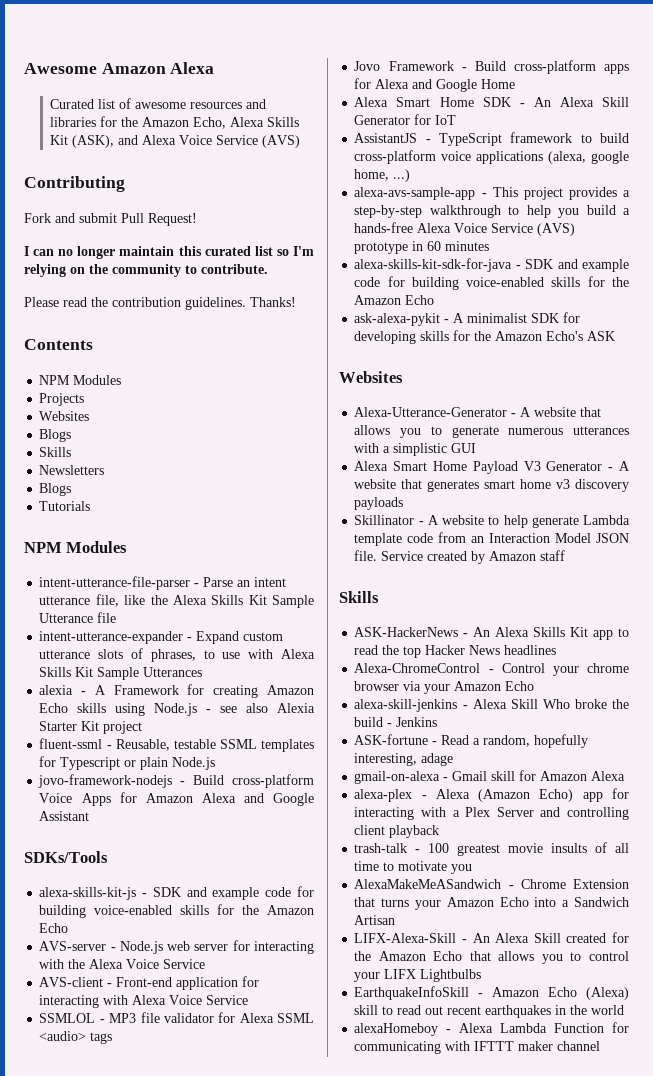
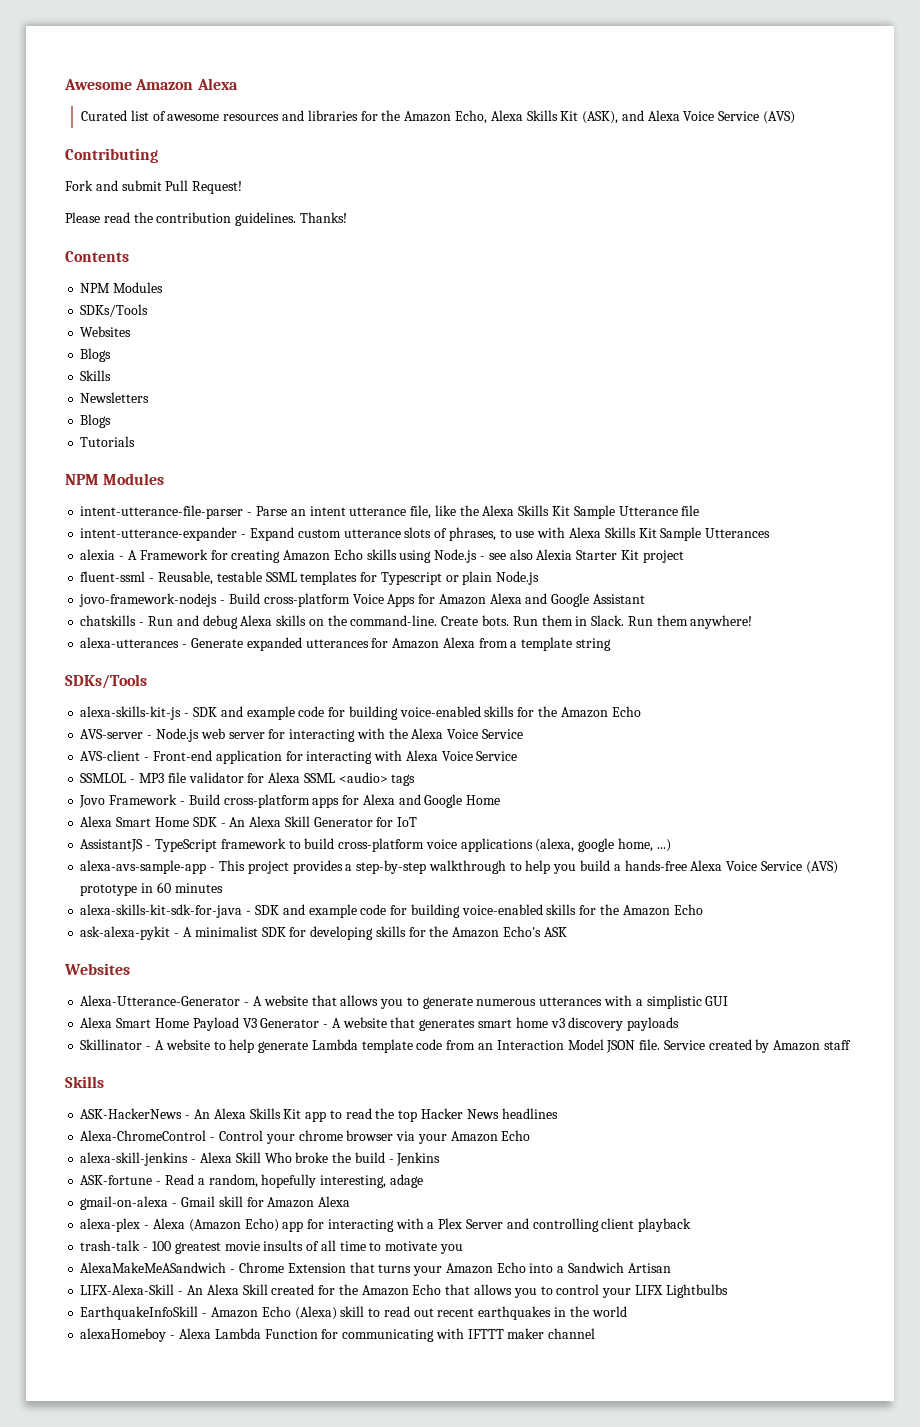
[24,246,314,259] [24,264,268,277] // I can no longer maintain this curated list so I'm relying on the community to contribute. -> (243, 187) none
[39,393,85,406] Projects -> [80,304,149,317] SDKs/Tools
(90, 816) none -> [80,615,753,629] [80,637,611,651] // chatskills - Run and debug Alexa skills on the command-line. Create bots. Run them in Slack. Run them anywhere! // alexa-utterances - Generate expanded utterances for Amazon Alexa from a template string

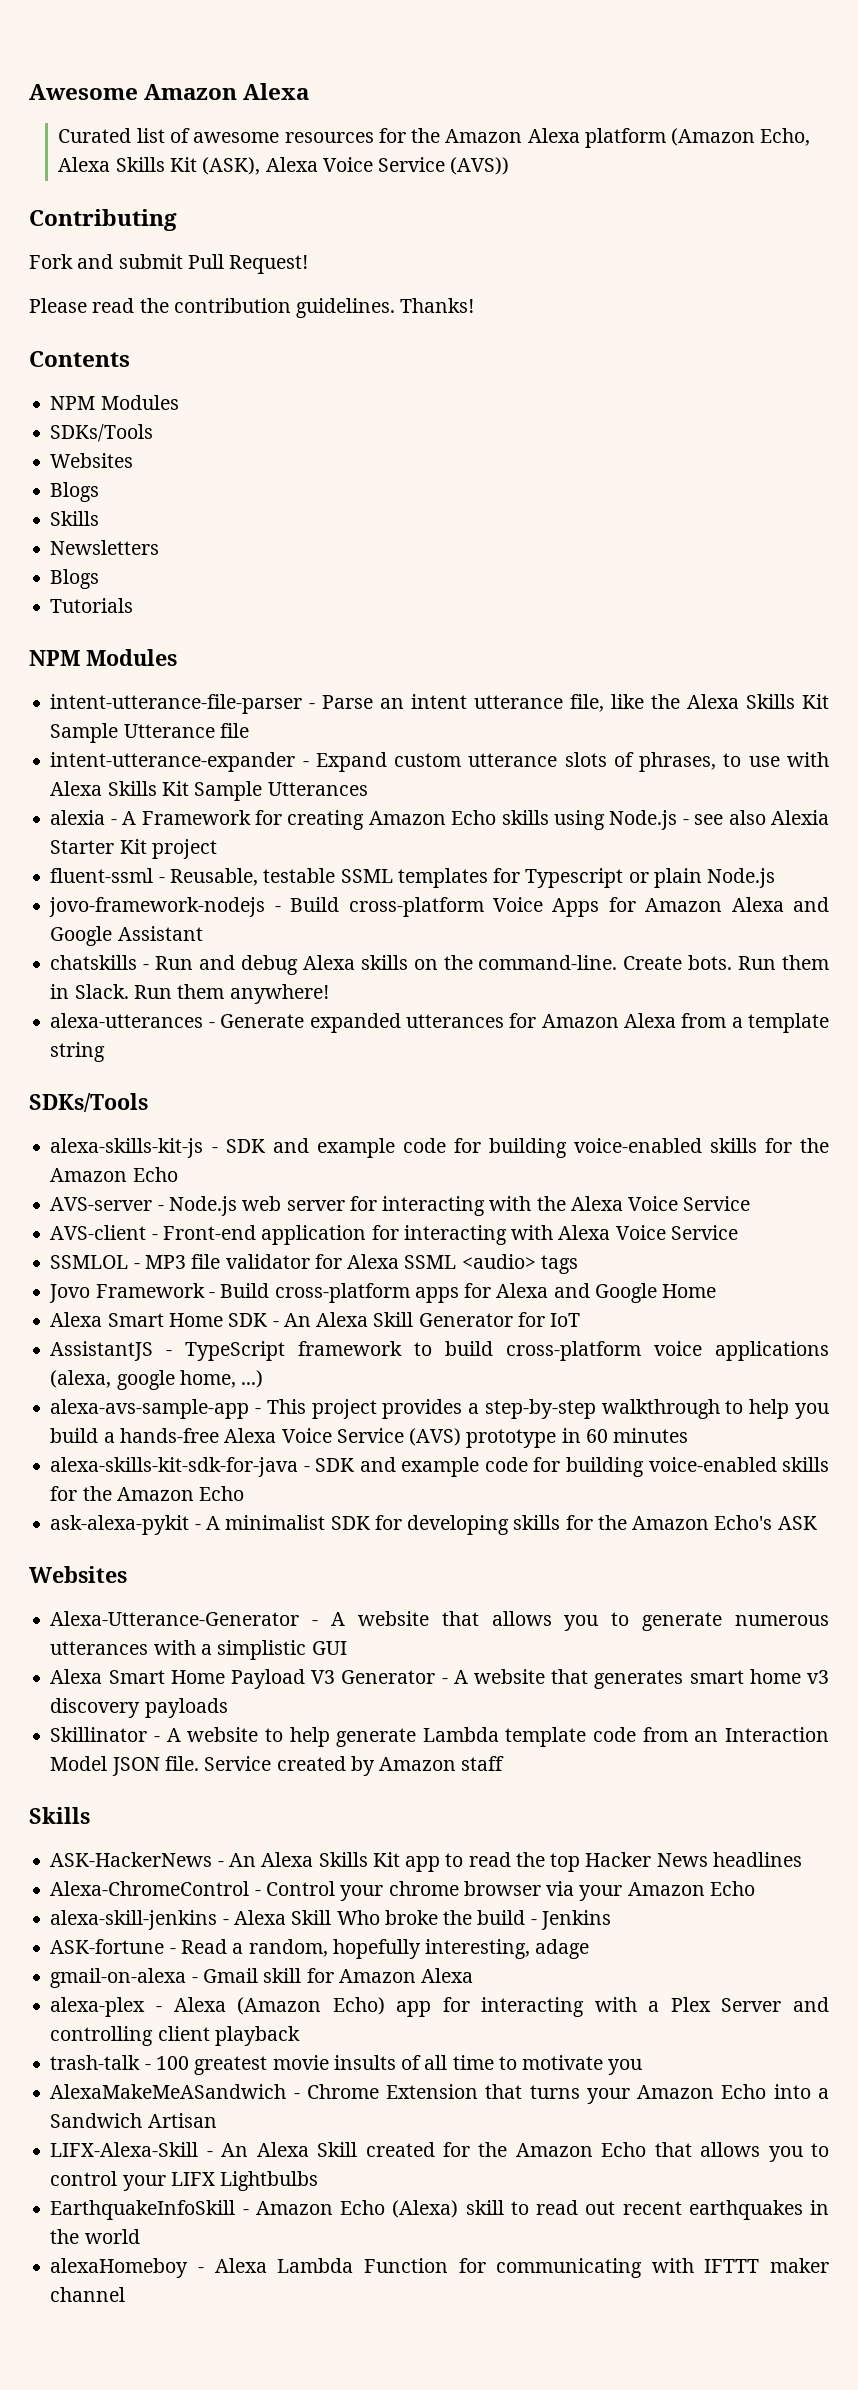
[282,110,452,122] and libraries for the Amazon -> [378,128,756,148] for the Amazon Alexa platform (Amazon
[621,110,795,124] and Alexa Voice Service (AVS) -> [265,157,510,175] Alexa Voice Service (AVS))

